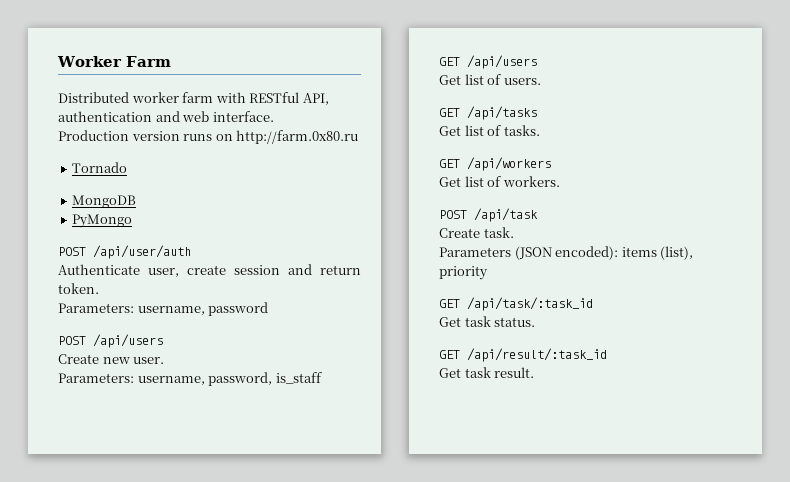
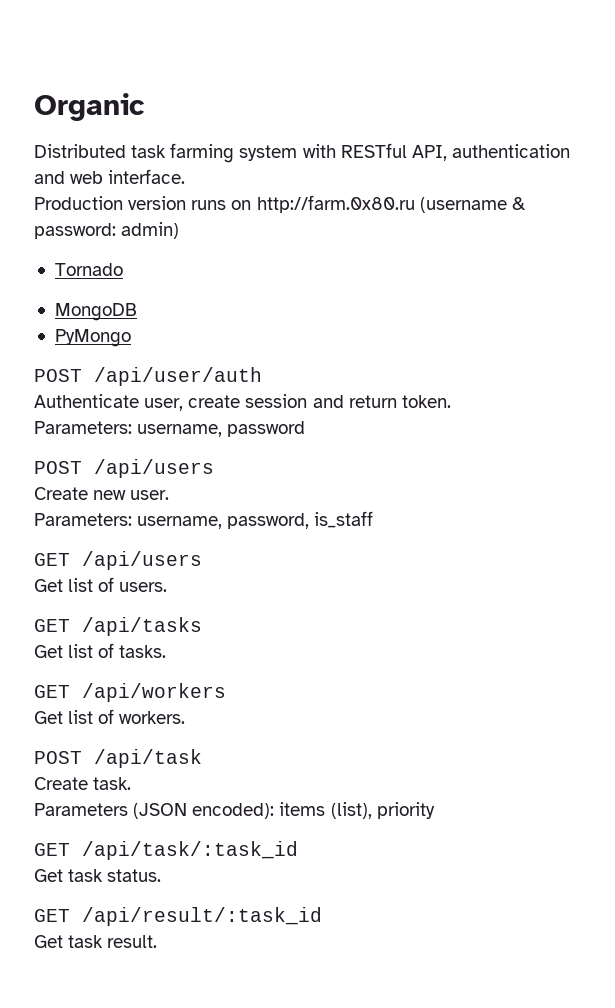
[57,56,171,67] Worker Farm -> [34,93,145,121] Organic
[131,92,214,103] worker farm -> [131,143,298,163] task farming system
(359, 137) none -> [419,197,526,213] [34,222,180,239] (username & password: admin)

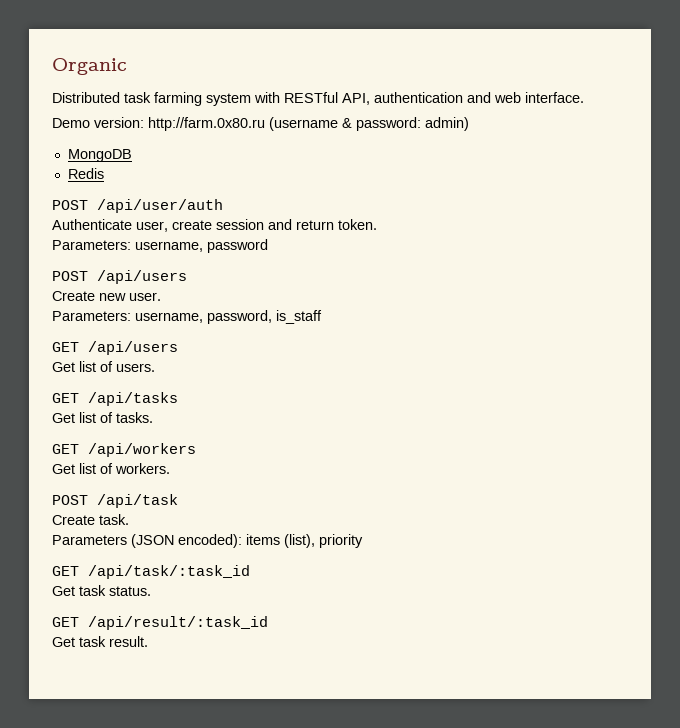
[34,196,252,210] Production version runs on -> [52,117,144,128] Demo version:
[54,263,123,276] // Tornado -> (469, 124) none
[54,329,131,347] PyMongo -> [67,168,104,179] Redis

